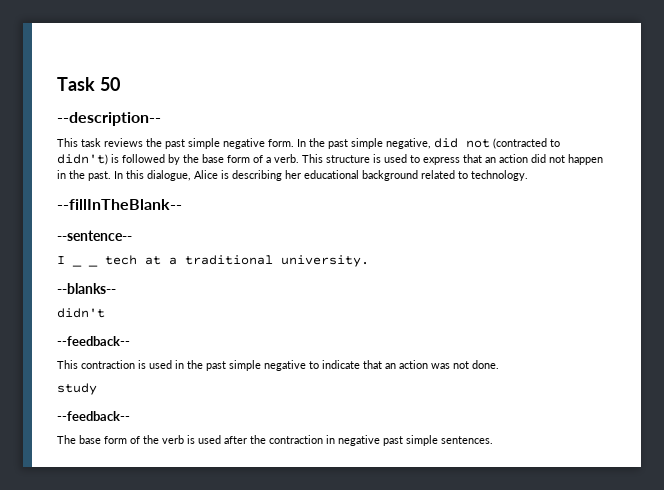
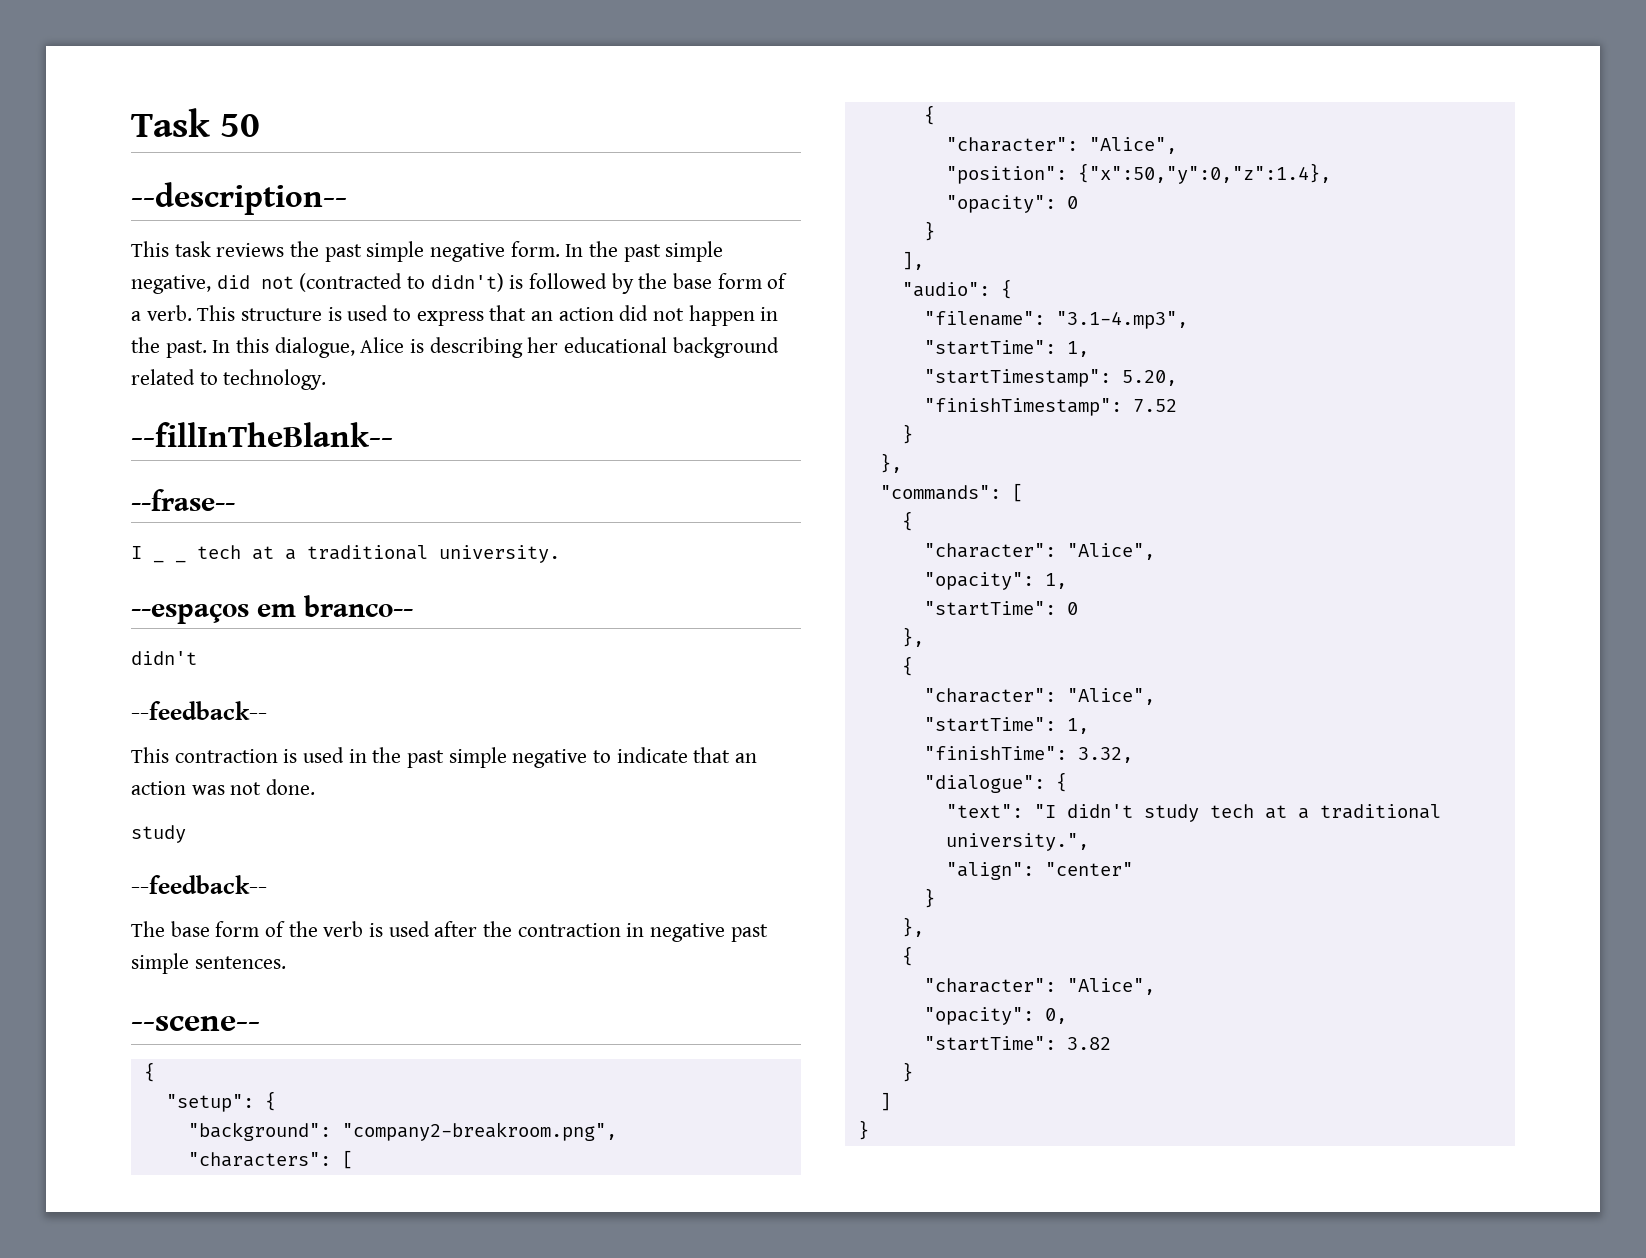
[57,230,132,241] --sentence-- -> [131,489,235,511] --frase--
[57,283,116,294] --blanks-- -> [131,595,413,624] --espaços em branco--
(493, 440) none -> [131,1016,260,1031] [143,1062,155,1082] [165,1091,276,1112] [187,1122,617,1141] [187,1150,353,1169] [923,105,935,125] [945,137,1177,154] [945,163,1331,184] [945,195,1078,213] [923,221,935,241] [901,251,924,270] [901,279,1012,299] [923,311,1188,329] [923,340,1089,357] [923,369,1177,387] [923,398,1177,416] [901,424,913,444] [879,453,902,473] [879,483,1023,502] [901,511,913,531] [923,543,1155,560] [923,572,1067,590] [923,601,1078,616] [901,627,924,647] [901,656,913,676] [923,688,1155,705] [923,717,1089,734] [923,746,1133,763] [923,772,1067,793] [945,804,1441,822] [945,833,1089,851] [945,862,1133,880] [923,888,935,908] [901,917,924,937] [901,946,913,966] [923,978,1155,995] [923,1007,1067,1025] [923,1036,1111,1051] [901,1062,913,1082] [879,1092,891,1111] [857,1120,869,1140] // --scene-- // { // "setup": { // "background": "company2-breakroom.png", // "characters": [ // { // "character": "Alice", // "position": {"x":50,"y":0,"z":1.4}, // "opacity": 0 // } // ], // "audio": { // "filename": "3.1-4.mp3", // "startTime": 1, // "startTimestamp": 5.20, // "finishTimestamp": 7.52 // } // }, // "commands": [ // { // "character": "Alice", // "opacity": 1, // "startTime": 0 // }, // { // "character": "Alice", // "startTime": 1, // "finishTime": 3.32, // "dialogue": { // "text": "I didn't study tech at a traditional university.", // "align": "center" // } // }, // { // "character": "Alice", // "opacity": 0, // "startTime": 3.82 // } // ] // }

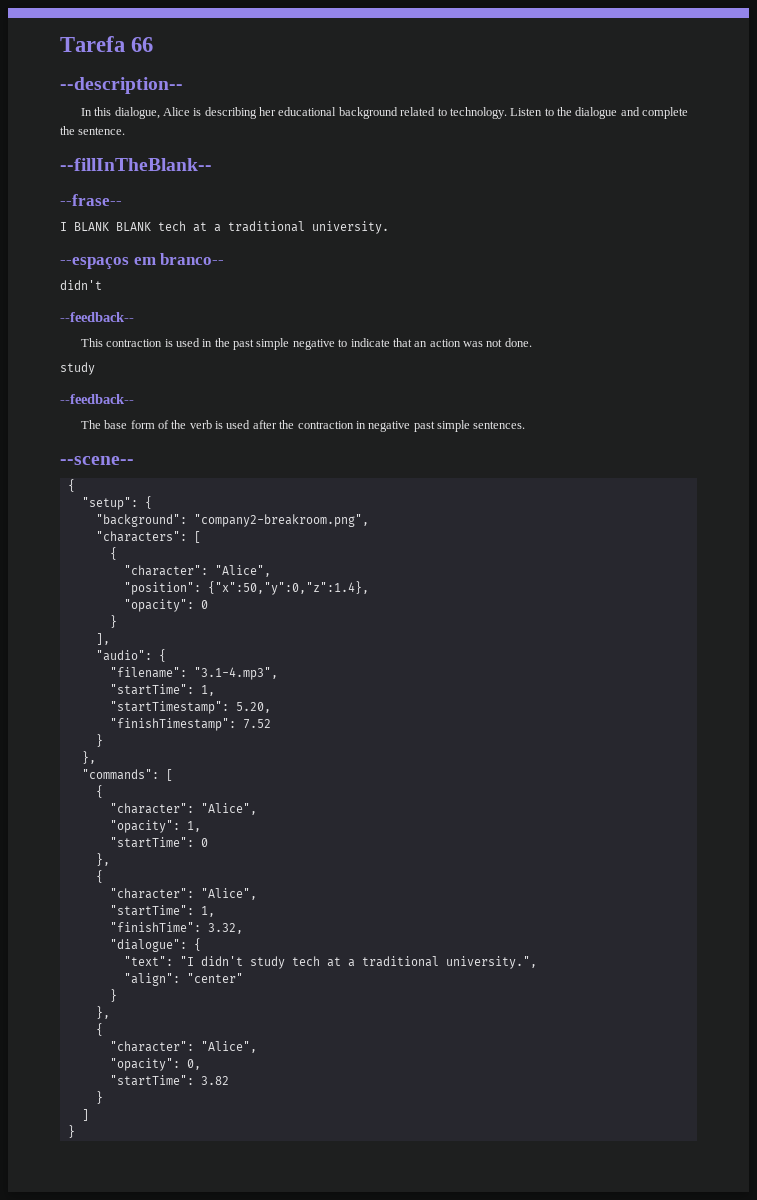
[131,108,261,137] Task 50 -> [60,36,154,52] Tarefa 66
[131,241,724,262] [131,273,788,294] [131,305,779,326] [131,337,207,358] This task reviews the past simple negative form. In the past simple negative, did not (contracted to didn't) is followed by the base form of a verb. This structure is used to express that an action did not happen in the past. -> (183, 85) none
(327, 379) none -> [510,107,689,119] [60,126,126,135] Listen to the dialogue and complete the sentence.
[153,559,186,563] _ _ -> [74,222,151,231] BLANK BLANK

